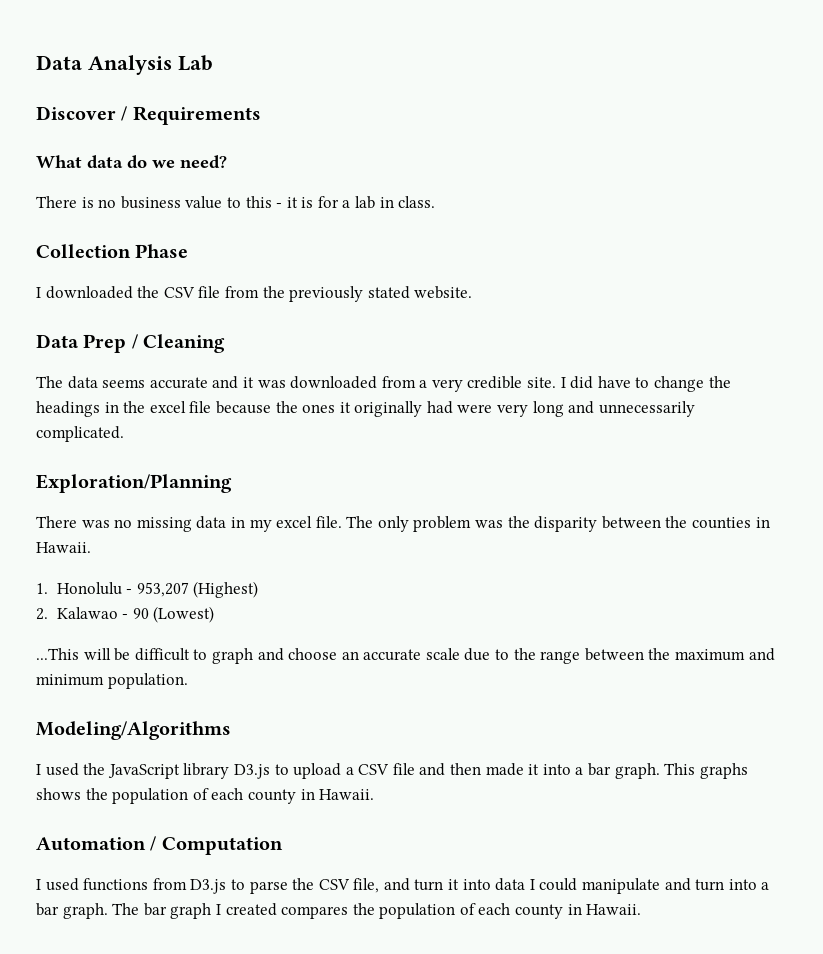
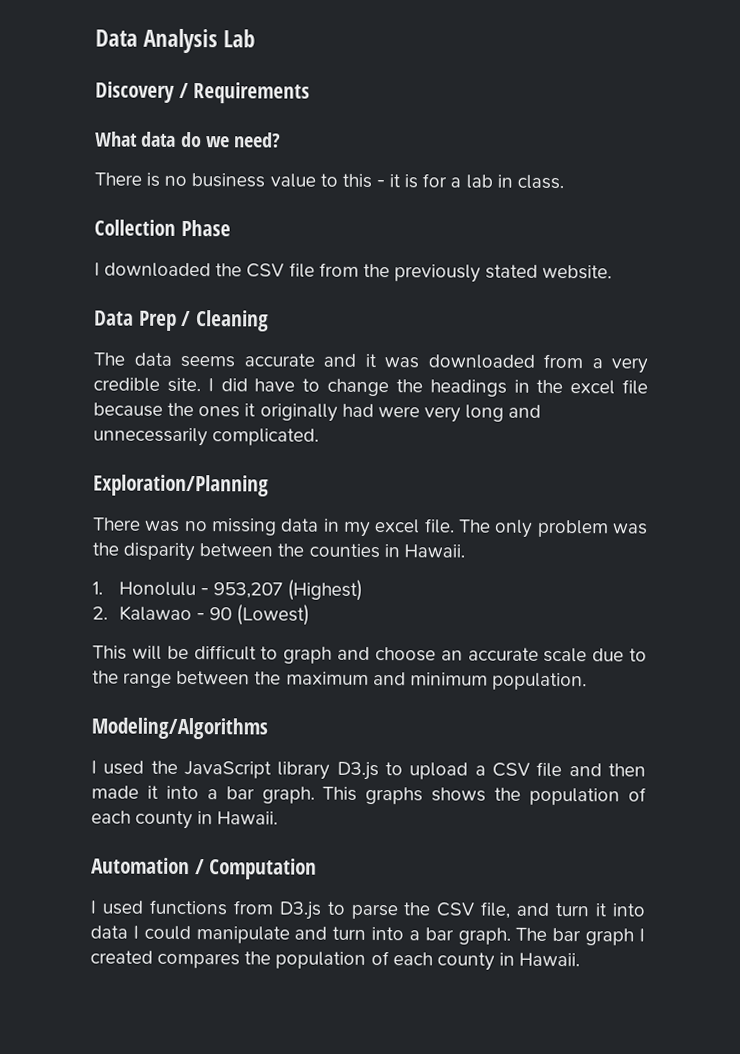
[36,106,116,120] Discover -> [95,81,175,103] Discovery
[36,648,79,660] ...This -> [92,645,127,660] This

